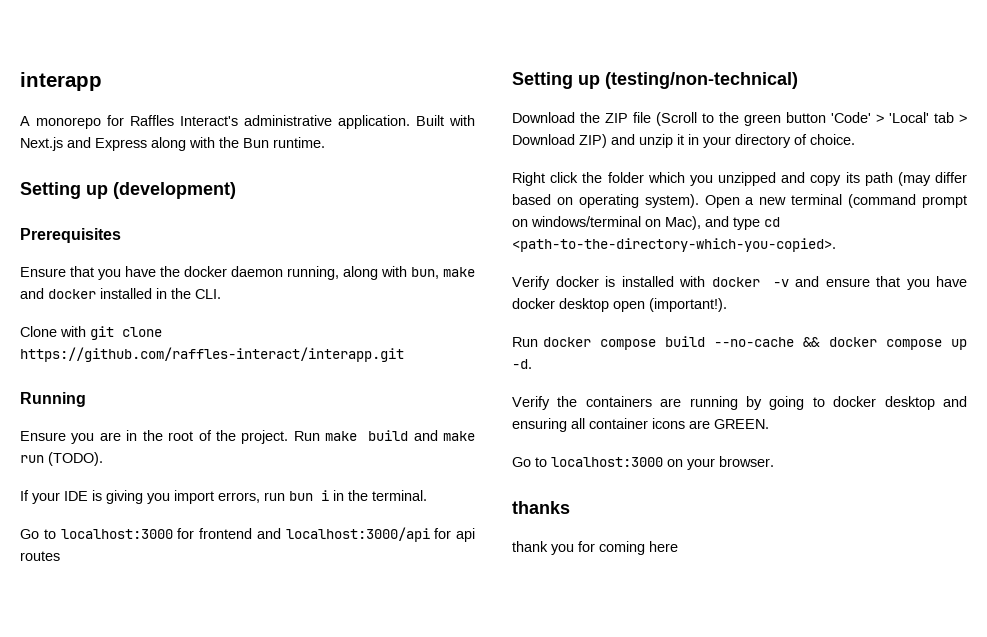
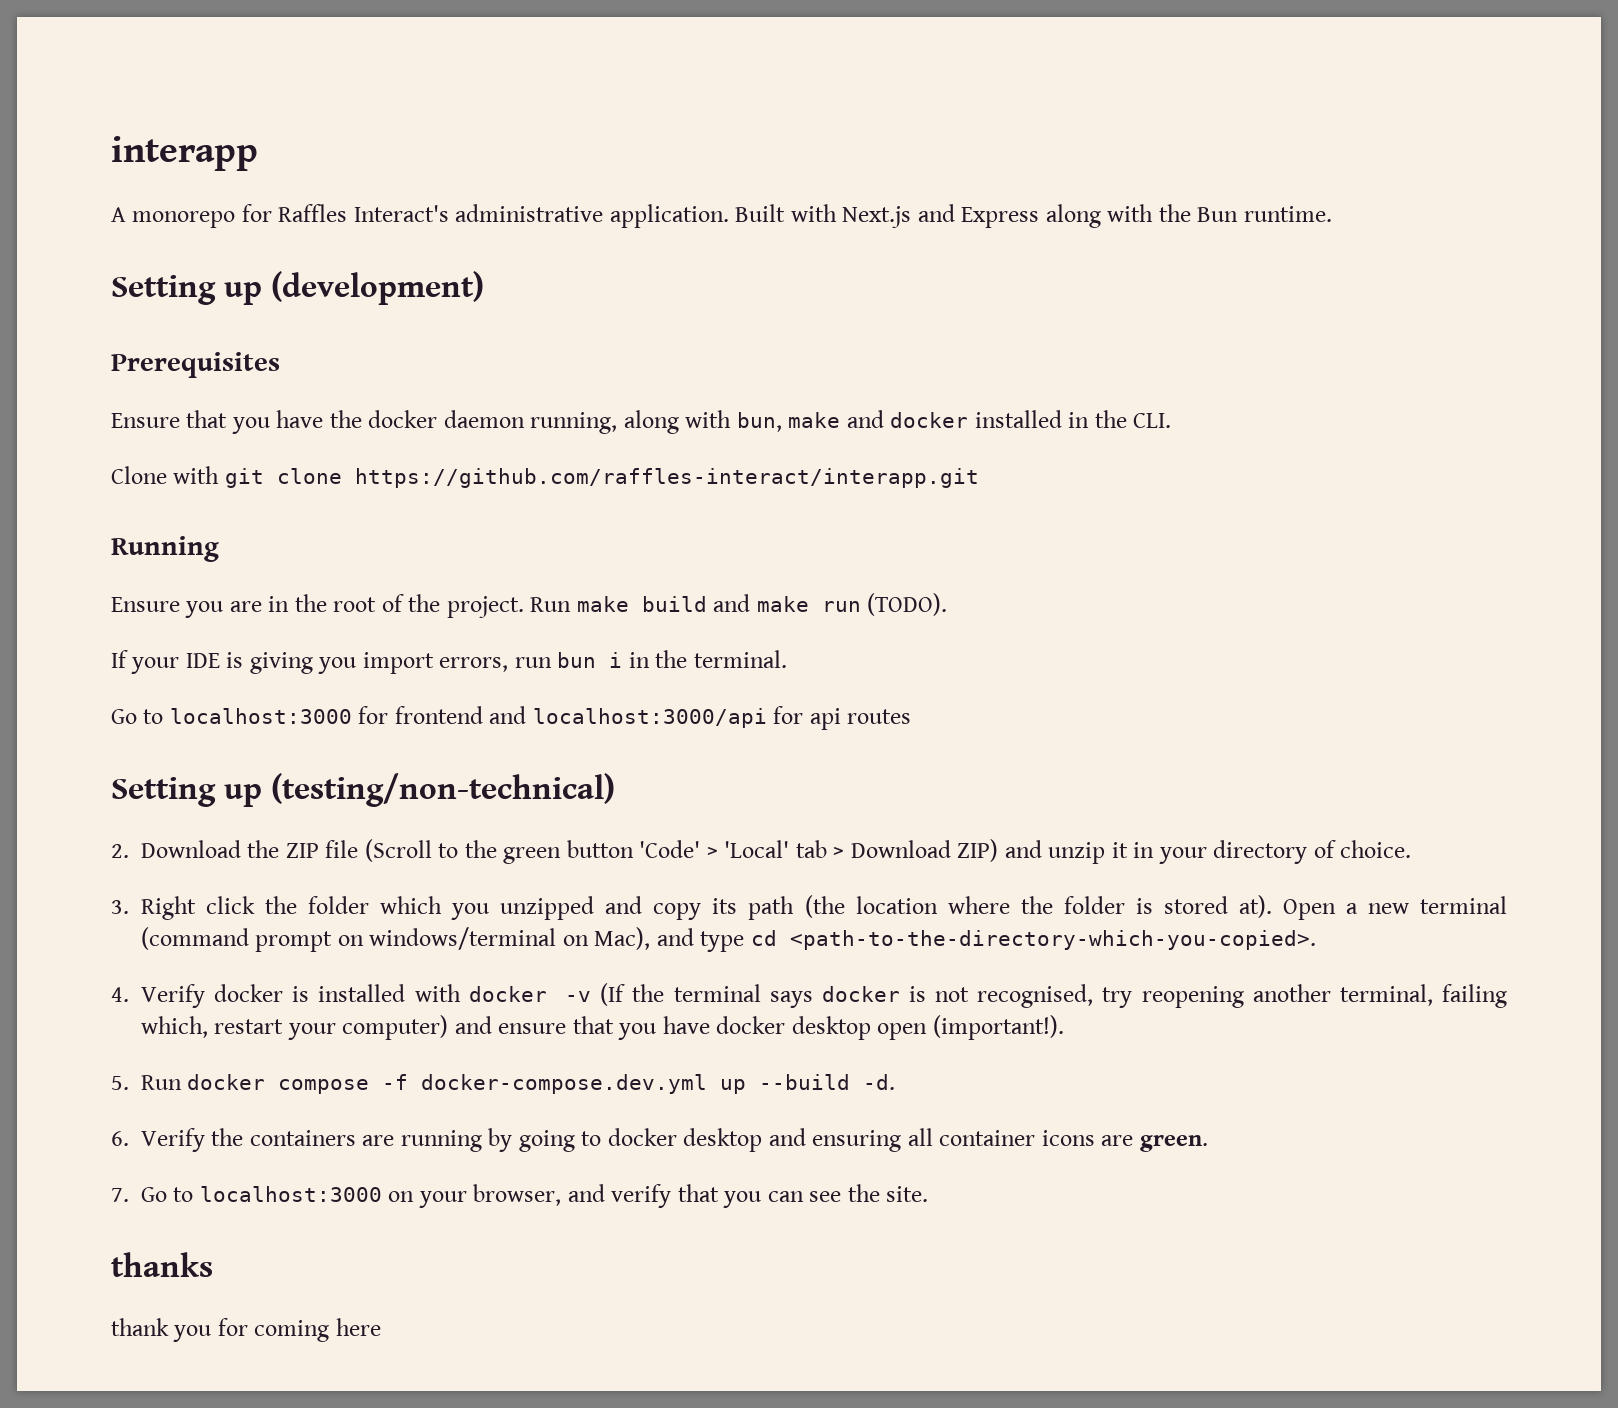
(798, 80) none -> [111,844,129,858] 2.
(855, 139) none -> [111,900,129,914] 3.
[897,172,968,186] [512,194,699,208] (may differ based on operating system). -> [804,895,1272,918] (the location where the folder is stored at).
(836, 245) none -> [111,987,129,1002] 4.
(789, 283) none -> [600,983,1508,1008] [141,1015,449,1040] (If the terminal says docker is not recognised, try reopening another terminal, failing which, restart your computer)
(727, 305) none -> [111,1076,129,1090] 5.
[665,336,967,350] build --no-cache && docker compose up -> [382,1074,851,1094] -f docker-compose.dev.yml up --build
(532, 364) none -> [111,1131,129,1146] 6.
[714,419,769,429] GREEN. // -> [1139,1135,1208,1152] [111,1188,129,1202] green. // 7.
[719,456,774,467] browser. -> [473,1184,929,1208] browser, and verify that you can see the site.

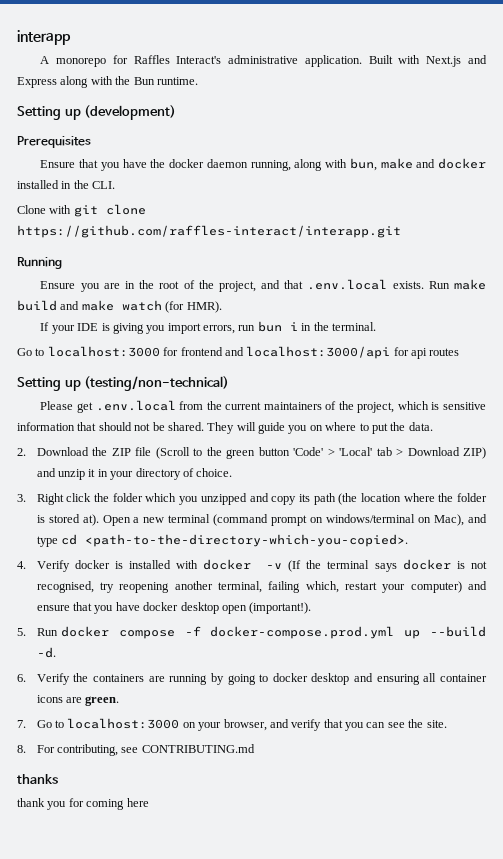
[446,596,524,618] project. -> [218,279,424,292] project, and that .env.local exists.
[821,593,948,616] run (TODO). -> [121,300,222,313] watch (for HMR).
(615, 790) none -> [40,400,487,413] [17,422,433,434] // Please get .env.local from the current maintainers of the project, which is sensitive information that should not be shared. They will guide you on where to put the data.
[421,1074,708,1094] docker-compose.dev.yml -> [210,626,395,639] docker-compose.prod.yml
(929, 1194) none -> [17,744,255,756] // 8. For contributing, see CONTRIBUTING.md

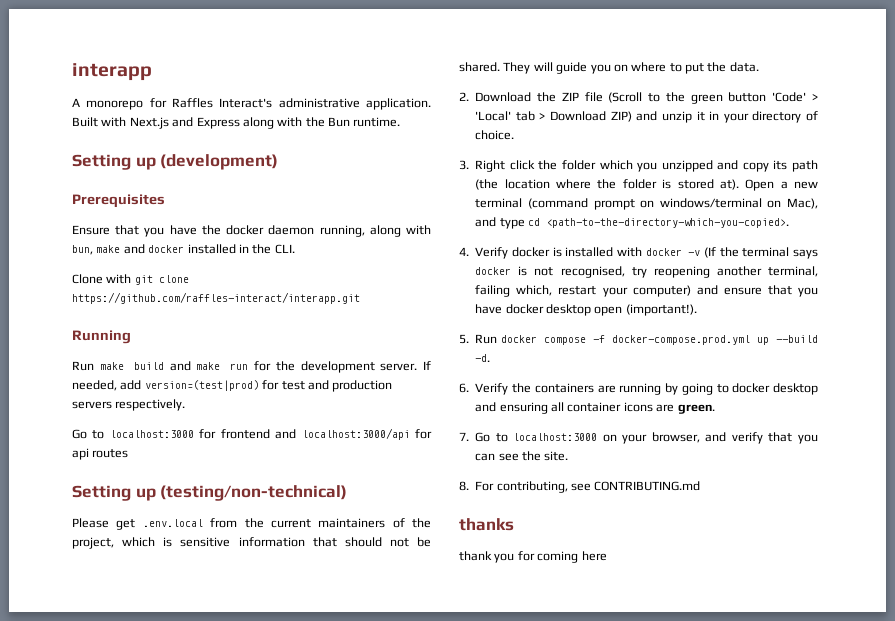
[40,279,424,292] Ensure you are in the root of the project, and that .env.local exists. -> (131, 337) none
[121,300,222,313] [40,321,376,334] watch (for HMR). // If your IDE is giving you import errors, run bun i in the terminal. -> [230,361,431,373] [72,380,393,392] [72,399,186,411] run for the development server. If needed, add version=(test|prod) for test and production servers respectively.

